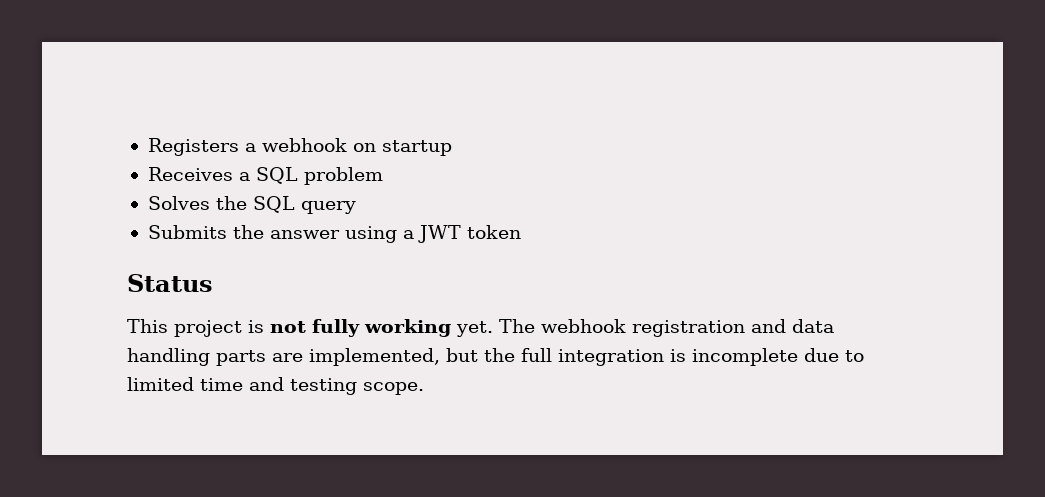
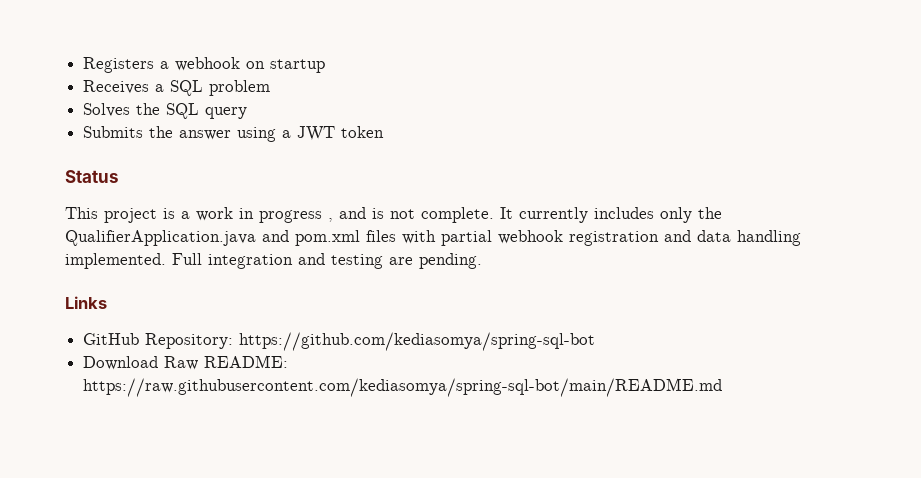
[270,319,535,337] not fully working yet. The -> [181,207,722,223] [65,230,492,246] a work in progress , and is not complete. It currently includes only the QualifierApplication.java and pom.xml files with partial
[216,348,864,366] [127,377,424,395] parts are implemented, but the full integration is incomplete due to limited time and testing scope. -> [65,253,482,269] [65,296,107,309] [83,332,596,351] [83,355,289,370] [83,378,723,397] implemented. Full integration and testing are pending. // Links // GitHub Repository: https://github.com/kediasomya/spring-sql-bot // Download Raw README: https://raw.githubusercontent.com/kediasomya/spring-sql-bot/main/README.md

